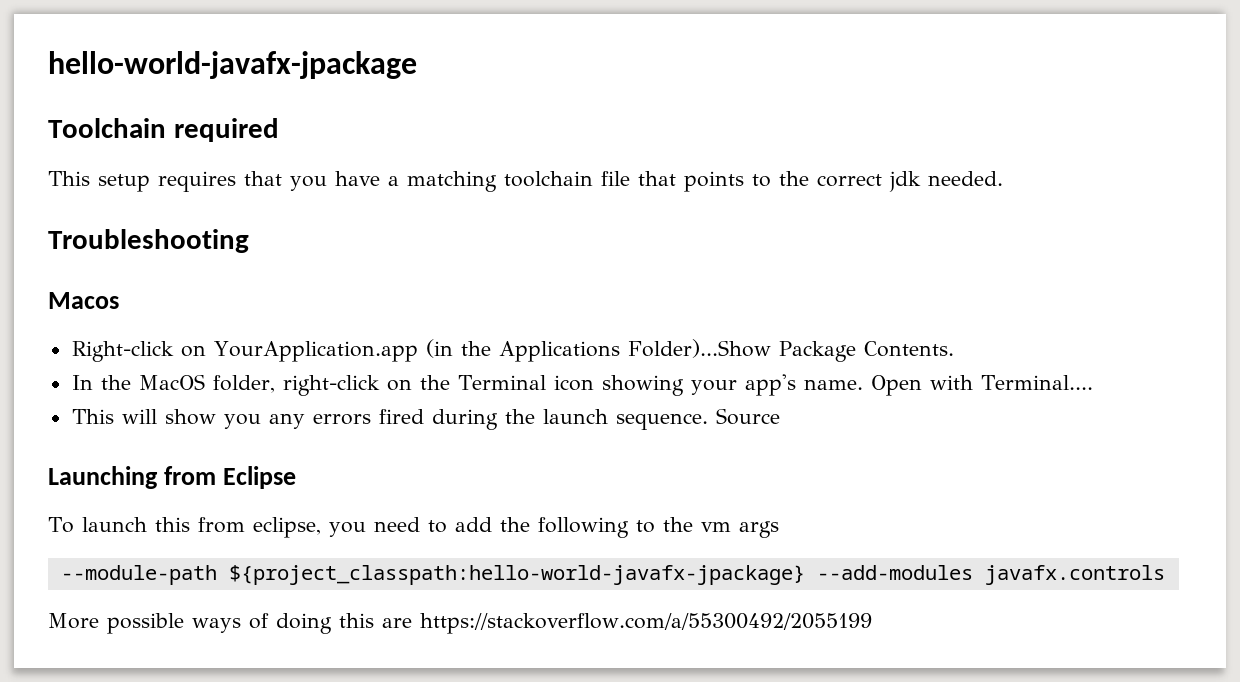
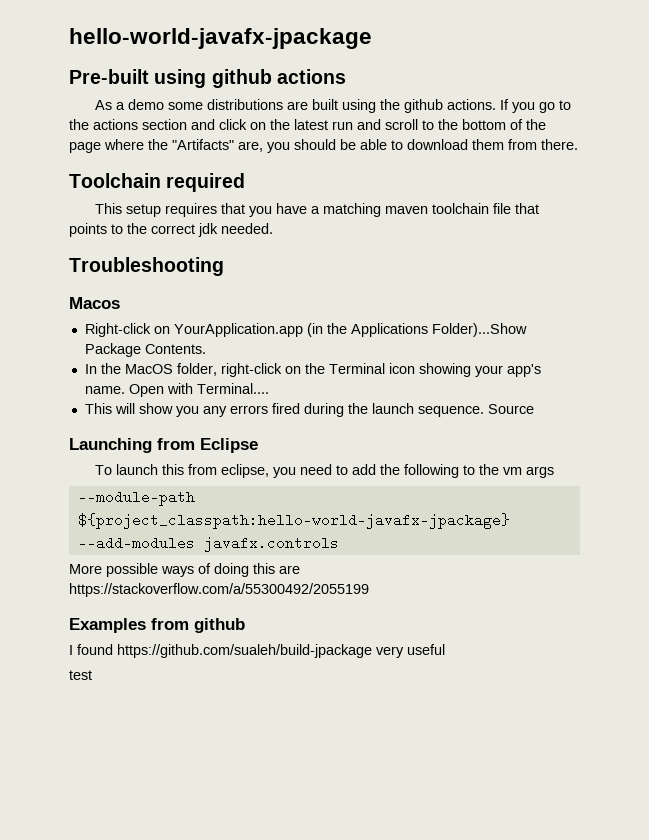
(417, 65) none -> [69,69,346,88] [95,99,572,113] [69,119,546,130] [69,139,578,153] // Pre-built using github actions // As a demo some distributions are built using the github actions. If you go to the actions section and click on the latest run and scroll to the bottom of the page where the "Artifacts" are, you should be able to download them from there.
(497, 181) none -> [385,206,429,214] maven
(872, 623) none -> [69,618,245,633] [69,644,445,658] [69,670,92,680] // Examples from github // I found https://github.com/sualeh/build-jpackage very useful // test

